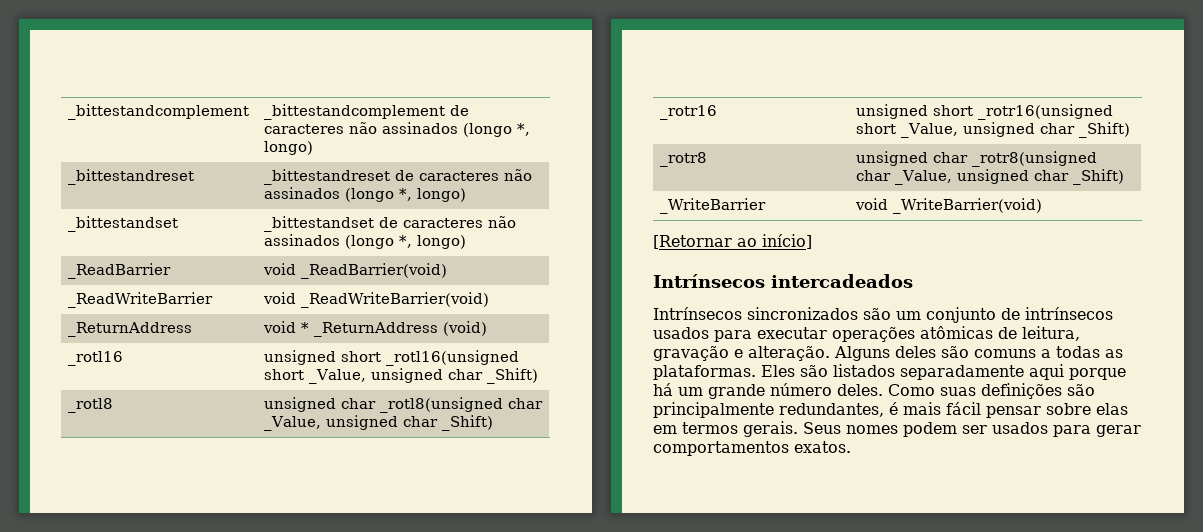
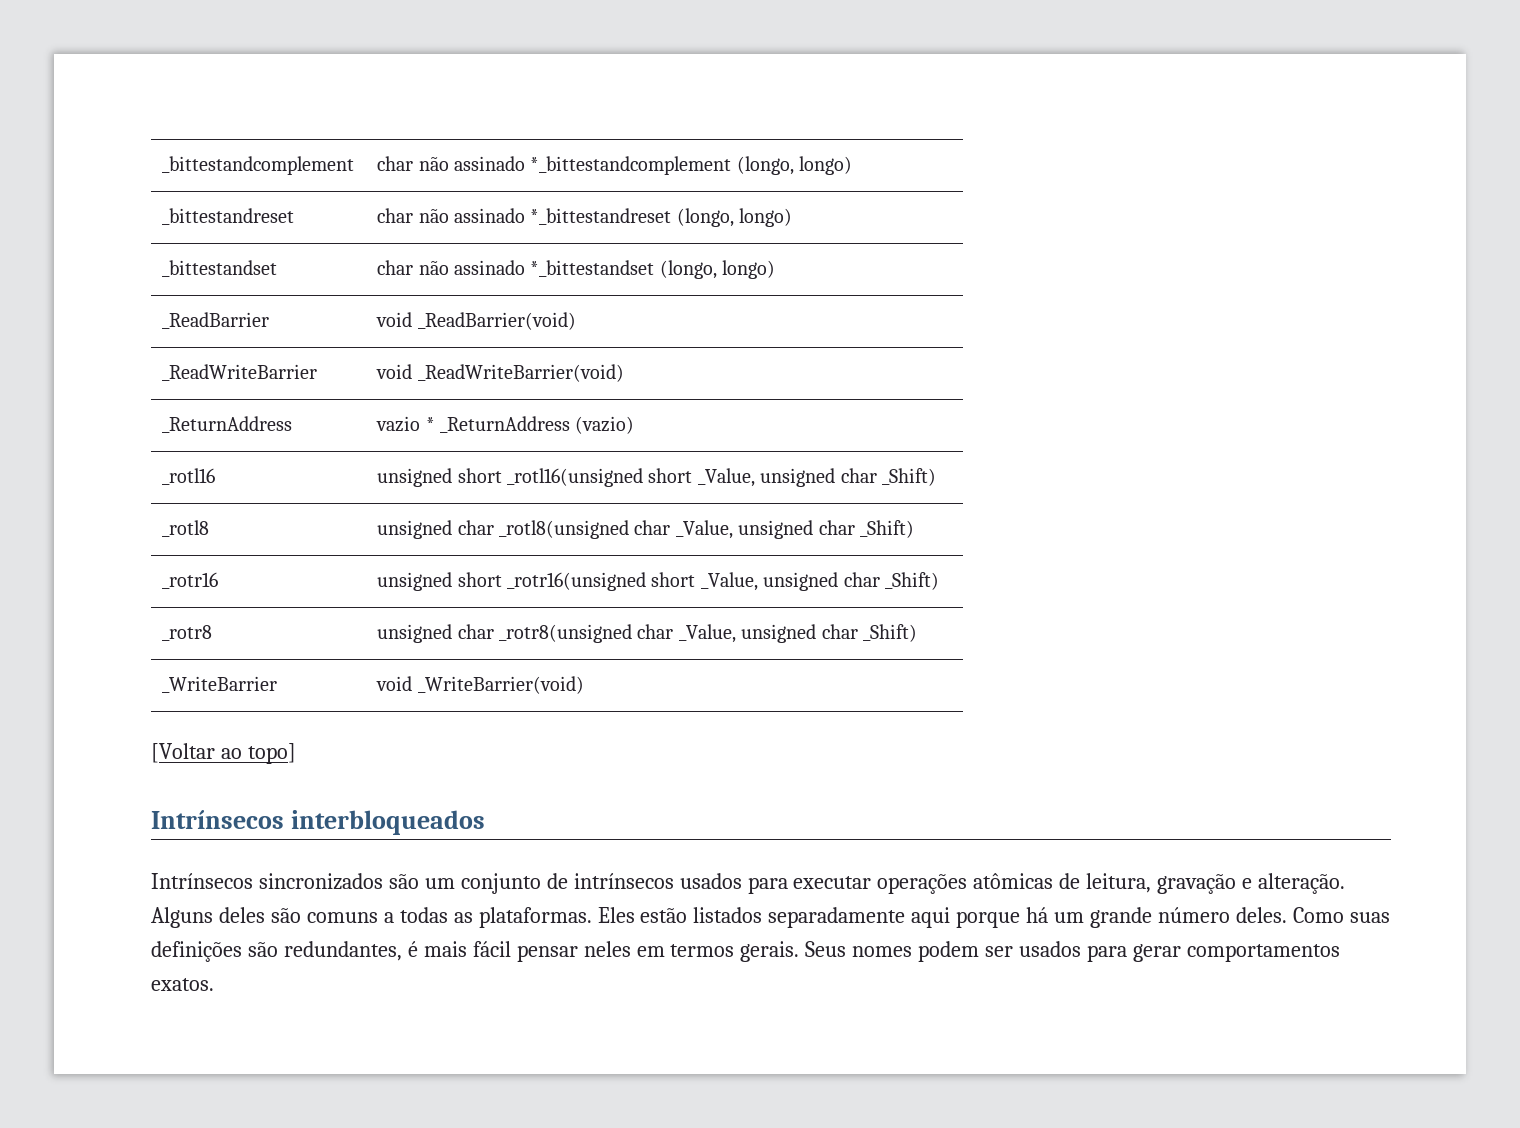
[264,104,470,120] [264,122,531,137] [264,141,314,155] [68,169,195,185] [264,169,533,185] [264,187,467,202] [68,216,179,232] [264,216,517,232] [264,234,413,249] _bittestandcomplement de caracteres não assinados (longo *, longo) // _bittestandreset | _bittestandreset de caracteres não assinados (longo *, longo) // _bittestandset | _bittestandset de caracteres não assinados (longo *, -> [377,156,853,175] [162,208,295,225] [377,208,793,227] [162,260,278,277] [377,260,717,279] char não assinado *_bittestandcomplement (longo, longo) // _bittestandreset | char não assinado *_bittestandreset (longo, longo) // _bittestandset | char não assinado *_bittestandset (longo,
[263,321,297,333] void -> [376,416,421,432] vazio
[443,321,488,336] (void) -> [575,416,635,434] (vazio)
[653,234,812,249] [653,274,913,288] [Retornar ao início] // Intrínsecos intercadeados -> [151,743,296,764] [151,810,485,835] [Voltar ao topo] // Intrínsecos interbloqueados
[800,365,828,377] são -> [640,908,688,923] estão
[653,402,774,418] principalmente -> (278, 949) none
[1046,403,1128,415] sobre elas -> [583,941,631,957] neles

